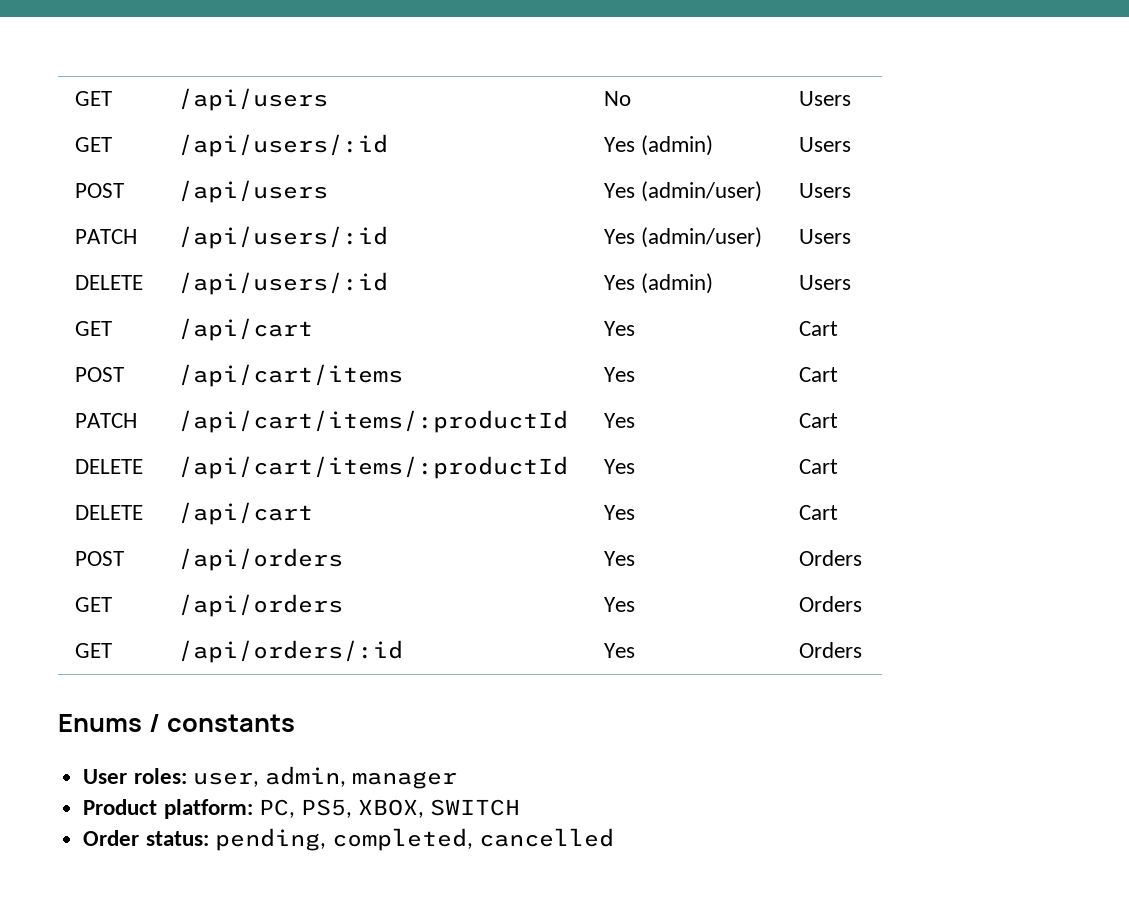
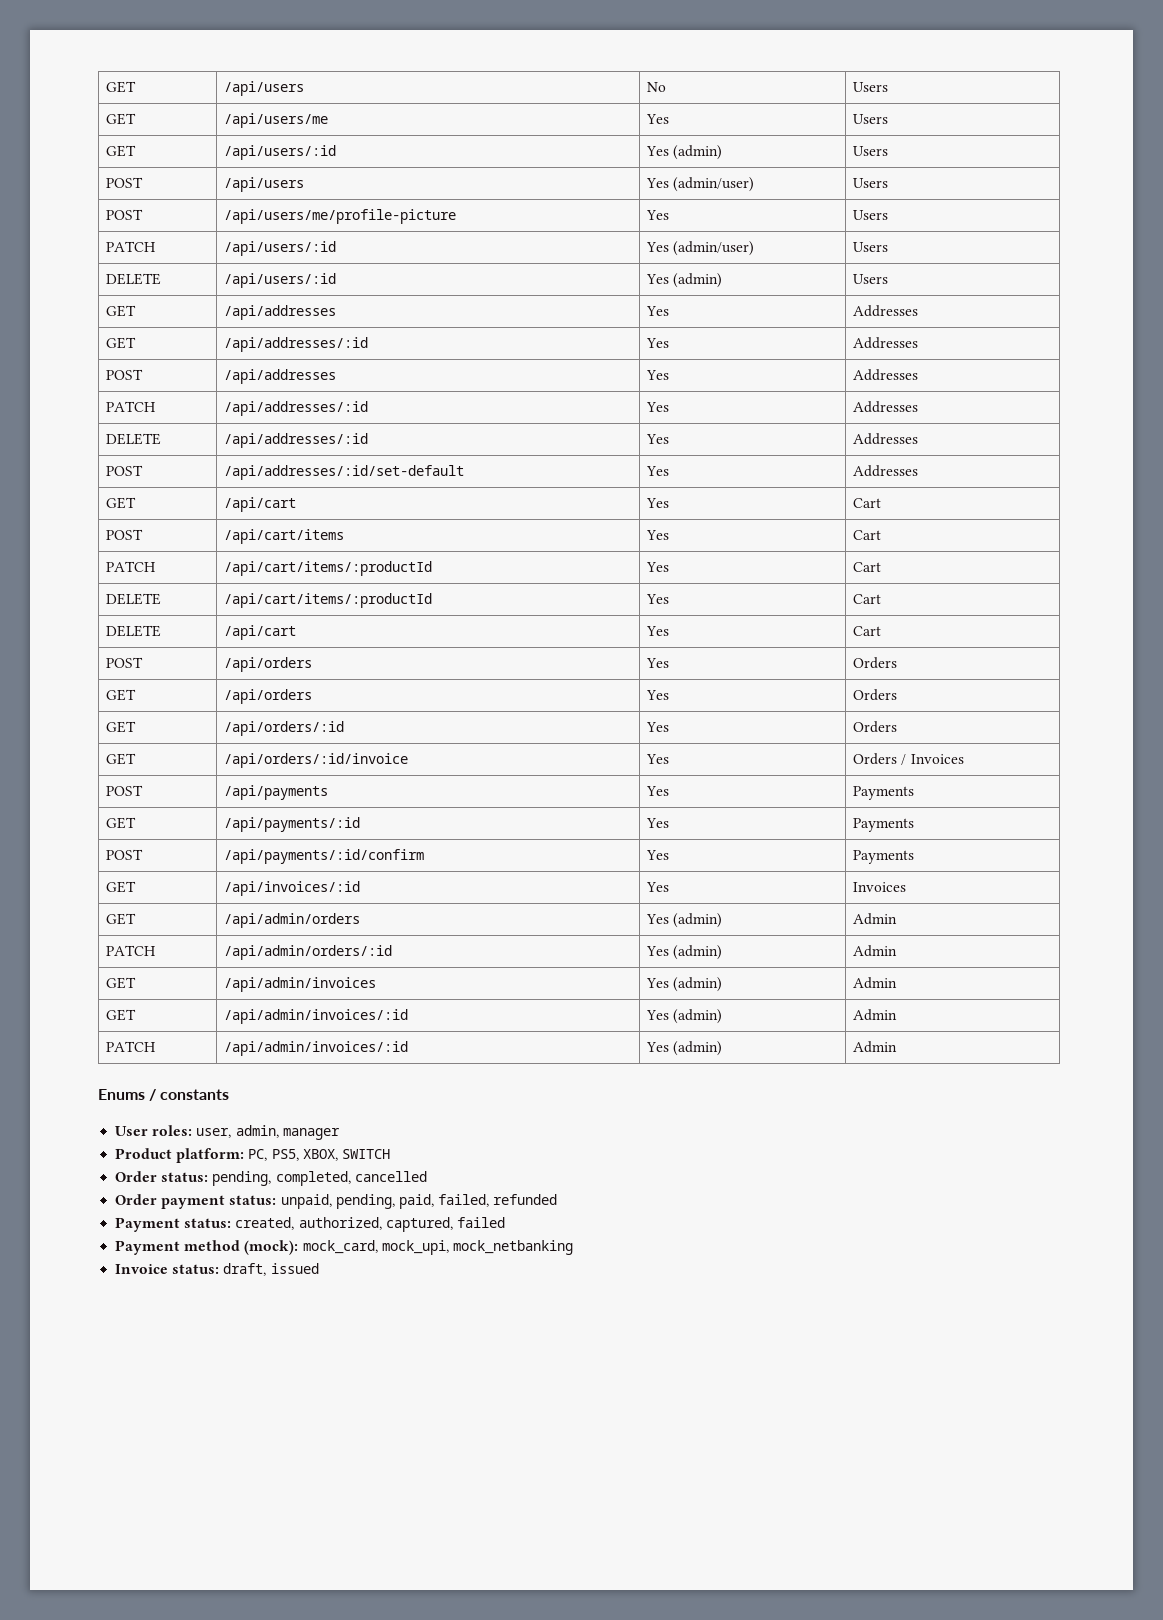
(852, 98) none -> [106,113,137,125] [224,113,329,128] [646,114,670,124] [853,114,889,124] // GET | /api/users/me | Yes | Users
(852, 190) none -> [106,209,144,220] [224,209,457,224] [646,210,670,220] [853,210,889,220] // POST | /api/users/me/profile-picture | Yes | Users
(852, 282) none -> [106,305,137,317] [224,305,337,320] [646,306,670,316] [853,305,919,317] [106,337,137,349] [224,337,369,352] [646,338,670,348] [853,337,919,349] [106,369,144,380] [224,369,337,384] [646,370,670,380] [853,369,919,381] [106,401,157,412] [224,401,369,416] [646,402,670,412] [853,401,919,413] [106,433,162,445] [224,433,369,448] [646,434,670,444] [853,433,919,445] [106,465,144,476] [224,465,465,480] [646,466,670,476] [853,465,919,477] // GET | /api/addresses | Yes | Addresses // GET | /api/addresses/:id | Yes | Addresses // POST | /api/addresses | Yes | Addresses // PATCH | /api/addresses/:id | Yes | Addresses // DELETE | /api/addresses/:id | Yes | Addresses // POST | /api/addresses/:id/set-default | Yes | Addresses
(863, 650) none -> [106,753,137,765] [224,753,409,768] [646,754,670,764] [853,753,964,765] [106,785,144,796] [224,785,329,800] [646,786,670,796] [853,786,915,800] [106,817,137,829] [224,817,361,832] [646,818,670,828] [853,818,915,832] [106,849,144,860] [224,849,425,864] [646,850,670,860] [853,850,915,864] [106,881,137,893] [224,881,361,896] [646,882,670,892] [853,882,907,892] [106,913,137,925] [224,913,361,928] [646,913,723,928] [853,913,898,925] [106,945,157,956] [224,945,393,960] [646,945,723,960] [853,945,898,957] [106,977,137,989] [224,977,377,992] [646,977,723,992] [853,977,898,989] [106,1009,137,1021] [224,1009,409,1024] [646,1009,723,1024] [853,1009,898,1021] [106,1041,157,1052] [224,1041,409,1056] [646,1041,723,1056] [853,1041,898,1053] // GET | /api/orders/:id/invoice | Yes | Orders / Invoices // POST | /api/payments | Yes | Payments // GET | /api/payments/:id | Yes | Payments // POST | /api/payments/:id/confirm | Yes | Payments // GET | /api/invoices/:id | Yes | Invoices // GET | /api/admin/orders | Yes (admin) | Admin // PATCH | /api/admin/orders/:id | Yes (admin) | Admin // GET | /api/admin/invoices | Yes (admin) | Admin // GET | /api/admin/invoices/:id | Yes (admin) | Admin // PATCH | /api/admin/invoices/:id | Yes (admin) | Admin
(615, 837) none -> [115,1194,558,1209] [115,1217,505,1232] [115,1240,573,1255] [115,1263,319,1276] // Order payment status: unpaid, pending, paid, failed, refunded // Payment status: created, authorized, captured, failed // Payment method (mock): mock_card, mock_upi, mock_netbanking // Invoice status: draft, issued

